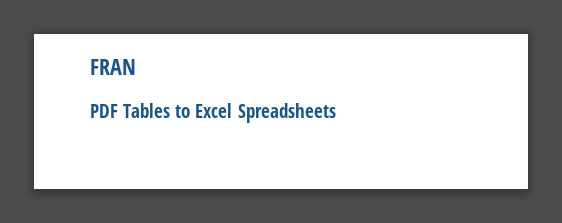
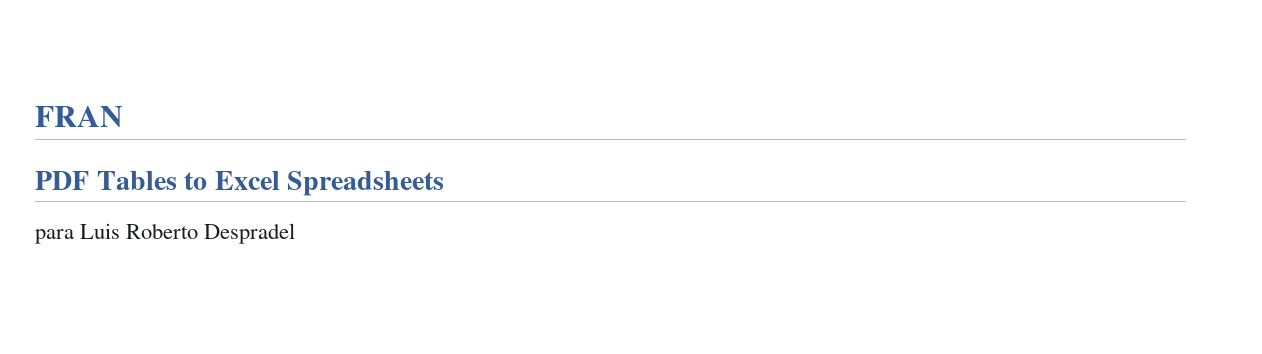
(336, 113) none -> [35,223,296,244] // para Luis Roberto Despradel

